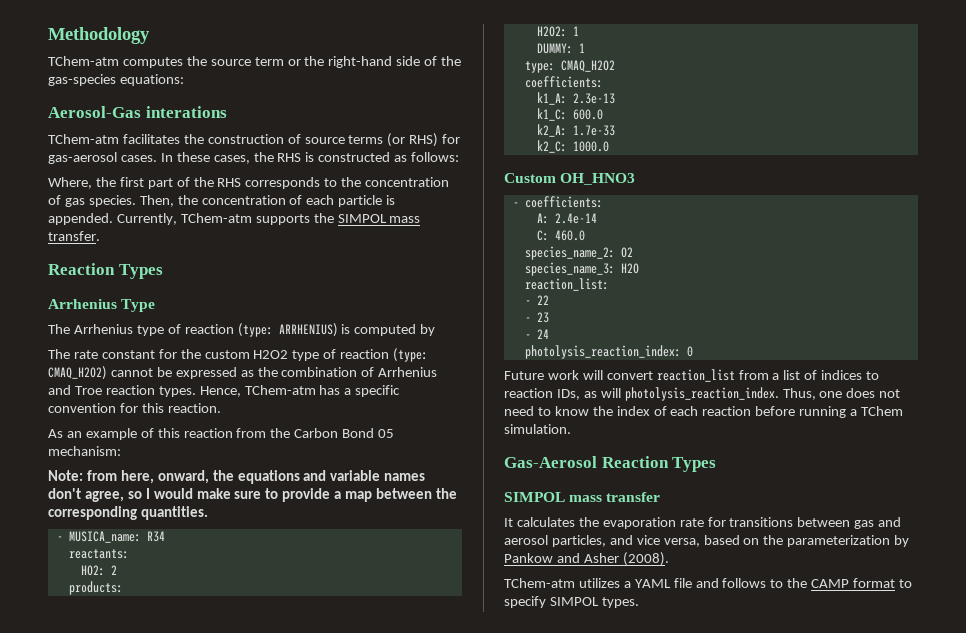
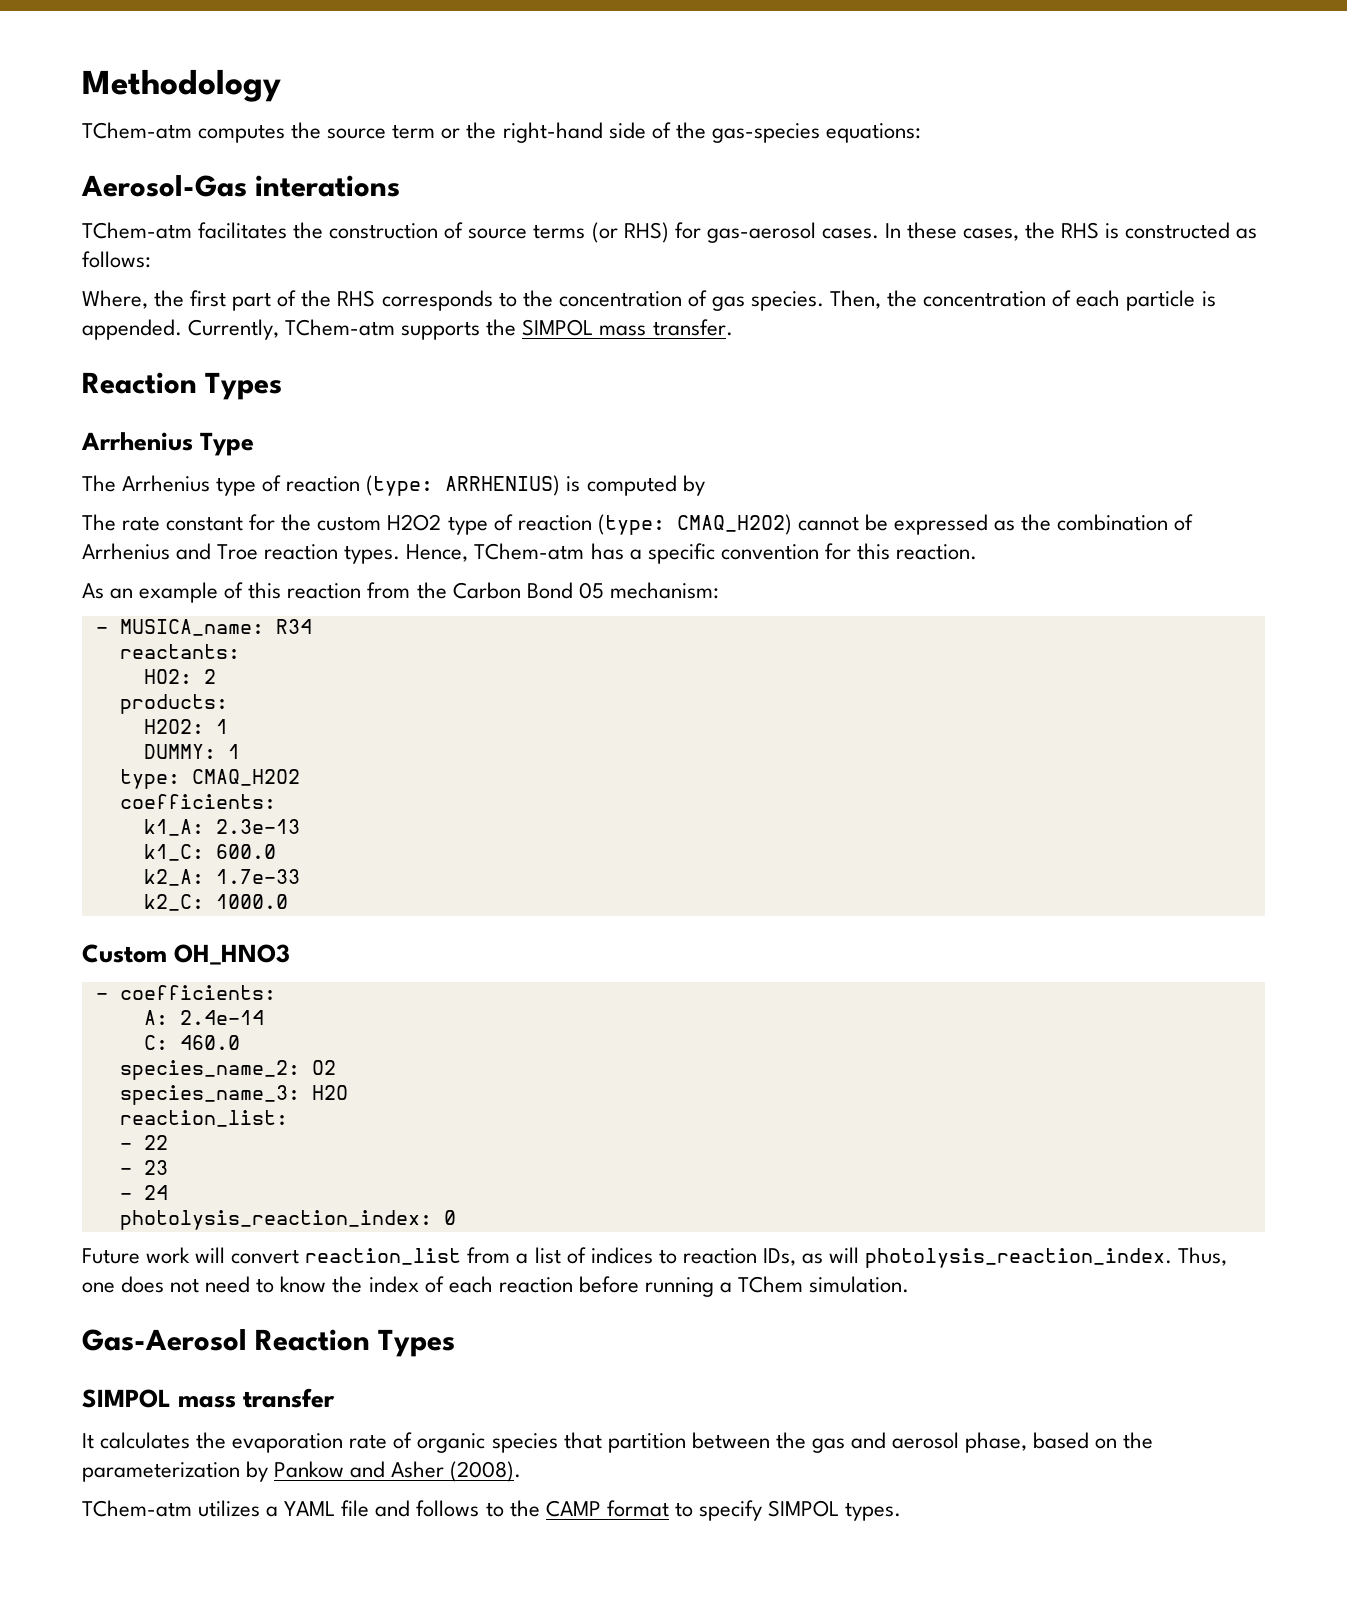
[48,470,426,484] [48,488,457,502] [48,506,208,520] // Note: from here, onward, the equations and variable names don't agree, so I would make sure to provide a map between the corresponding quantities. -> (719, 590) none
[707,517,902,529] [504,535,700,547] for transitions between gas and aerosol particles, and vice versa, -> [393,1432,1028,1453] of organic species that partition between the gas and aerosol phase,

